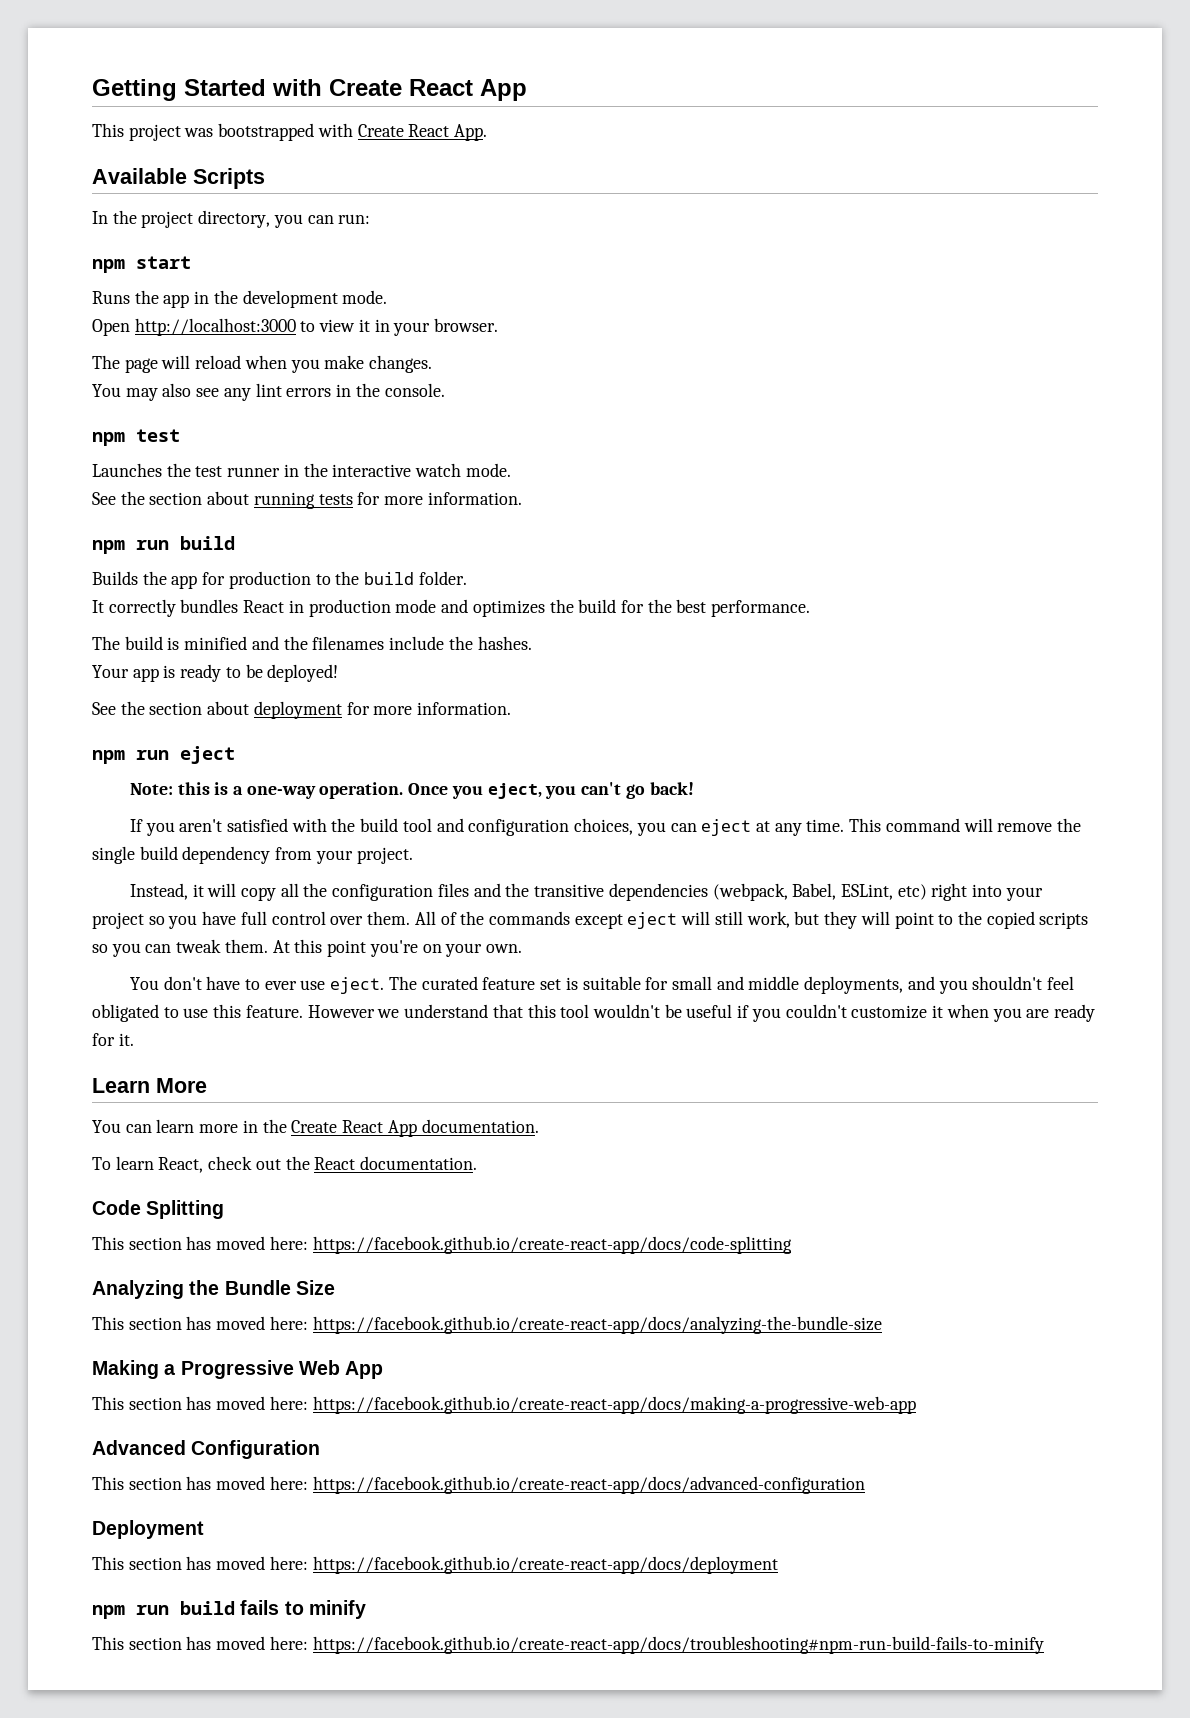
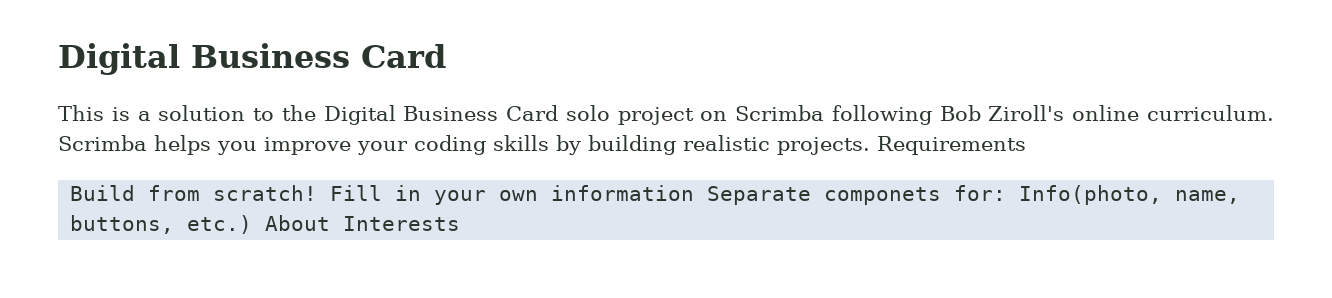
[92,79,527,101] [92,123,488,141] [92,168,265,189] [92,210,371,228] [92,256,191,273] [92,290,388,308] [92,318,499,336] [92,355,433,373] [92,383,445,401] [92,429,180,446] [92,463,511,477] [92,491,522,509] [92,536,235,554] [92,571,467,589] [92,599,811,617] [92,636,532,650] [92,664,339,682] [92,701,512,719] [92,746,235,764] [129,782,694,799] [129,818,1082,836] [92,846,413,864] [129,883,1043,901] [92,911,1089,929] [92,939,522,957] [129,976,1075,994] [92,1004,1095,1022] [92,1033,134,1046] [92,1078,207,1093] [92,1119,539,1137] [92,1156,478,1173] [92,1200,225,1219] [92,1236,792,1254] [92,1280,335,1299] [92,1316,882,1334] [92,1360,384,1379] [92,1396,916,1414] [92,1440,321,1459] [92,1476,865,1494] [92,1520,204,1539] [92,1556,778,1574] [92,1600,366,1619] [92,1636,1044,1654] Getting Started with Create React App // This project was bootstrapped with Create React App. // Available Scripts // In the project directory, you can run: // npm start // Runs the app in the development mode. // Open http://localhost:3000 to view it in your browser. // The page will reload when you make changes. // You may also see any lint errors in the console. // npm test // Launches the test runner in the interactive watch mode. // See the section about running tests for more information. // npm run build // Builds the app for production to the build folder. // It correctly bundles React in production mode and optimizes the build for the best performance. // The build is minified and the filenames include the hashes. // Your app is ready to be deployed! // See the section about deployment for more information. // npm run eject // Note: this is a one-way operation. Once you eject, you can't go back! // If you aren't satisfied with the build tool and configuration choices, you can eject at any time. This command will remove the single build dependency from your project. // Instead, it will copy all the configuration files and the transitive dependencies (webpack, Babel, ESLint, etc) right into your project so you have full control over them. All of the commands except eject will still work, but they will point to the copied scripts so you can tweak them. At this point you're on your own. // You don't have to ever use eject. The curated feature set is suitable for small and middle deployments, and you shouldn't feel obligated to use this feature. However we understand that this tool wouldn't be useful if you couldn't customize it when you are ready for it. // Learn More // You can learn more in the Create React App documentation. // To learn React, check out the React documentation. // Code Splitting // This section has moved here: https://facebook.github.io/create-react-app/docs/code-splitting // Analyzing the Bundle Size // This section has moved here: https://facebook.github.io/create-react-app/docs/analyzing-the-bundle-size // Making a Progressive Web App // This section has moved here: https://facebook.github.io/create-react-app/docs/making-a-progressive-web-app // Advanced Configuration // This section has moved here: https://facebook.github.io/create-react-app/docs/advanced-configuration // Deployment // This section has moved here: https://facebook.github.io/create-react-app/docs/deployment // npm run build fails to minify // This section has moved here: https://facebook.github.io/create-react-app/docs/troubleshooting#npm-run-build-fails-to-minify -> [58,43,446,75] [58,105,1274,125] [58,135,1026,155] [70,185,1241,205] [70,215,461,234] Digital Business Card // This is a solution to the Digital Business Card solo project on Scrimba following Bob Ziroll's online curriculum. Scrimba helps you improve your coding skills by building realistic projects. Requirements // Build from scratch! Fill in your own information Separate componets for: Info(photo, name, buttons, etc.) About Interests

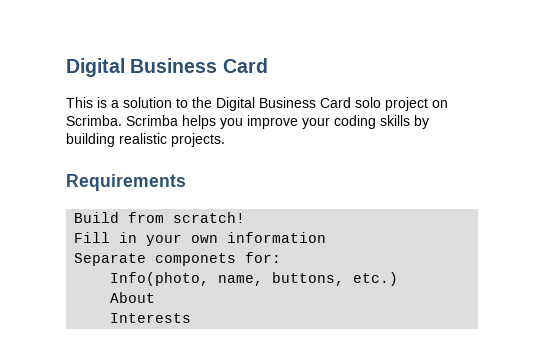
[735,105,1274,125] Scrimba following Bob Ziroll's online curriculum. -> [66,115,122,126] Scrimba.
(870, 146) none -> (225, 140) //
(318, 193) none -> (246, 217) //
(695, 193) none -> (327, 237) //
(1007, 193) none -> (282, 257) //
(253, 224) none -> (399, 279) //
(331, 223) none -> (156, 297) //

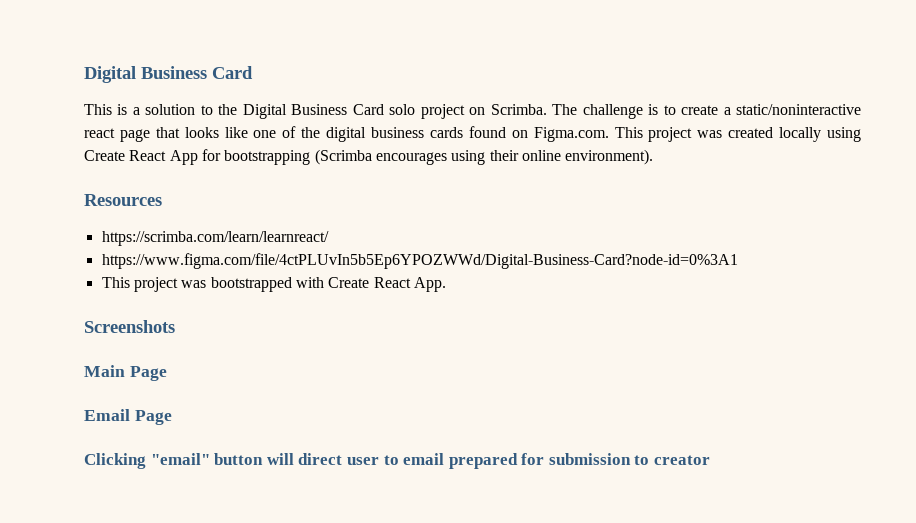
[126,115,429,129] [66,133,225,147] [66,174,186,191] [74,212,246,223] [74,232,327,246] [74,252,282,266] [110,272,399,286] [110,292,156,303] [110,313,192,323] Scrimba helps you improve your coding skills by building realistic projects. // Requirements // Build from scratch! // Fill in your own information // Separate componets for: // Info(photo, name, buttons, etc.) // About // Interests -> [552,104,862,119] [84,126,862,142] [84,149,654,165] [84,194,162,206] [101,231,329,246] [101,253,738,269] [101,277,446,292] [84,320,175,333] [84,365,167,381] [84,409,172,425] [84,453,711,469] The challenge is to create a static/noninteractive react page that looks like one of the digital business cards found on Figma.com. This project was created locally using Create React App for bootstrapping (Scrimba encourages using their online environment). // Resources // https://scrimba.com/learn/learnreact/ // https://www.figma.com/file/4ctPLUvIn5b5Ep6YPOZWWd/Digital-Business-Card?node-id=0%3A1 // This project was bootstrapped with Create React App. // Screenshots // Main Page // Email Page // Clicking "email" button will direct user to email prepared for submission to creator

